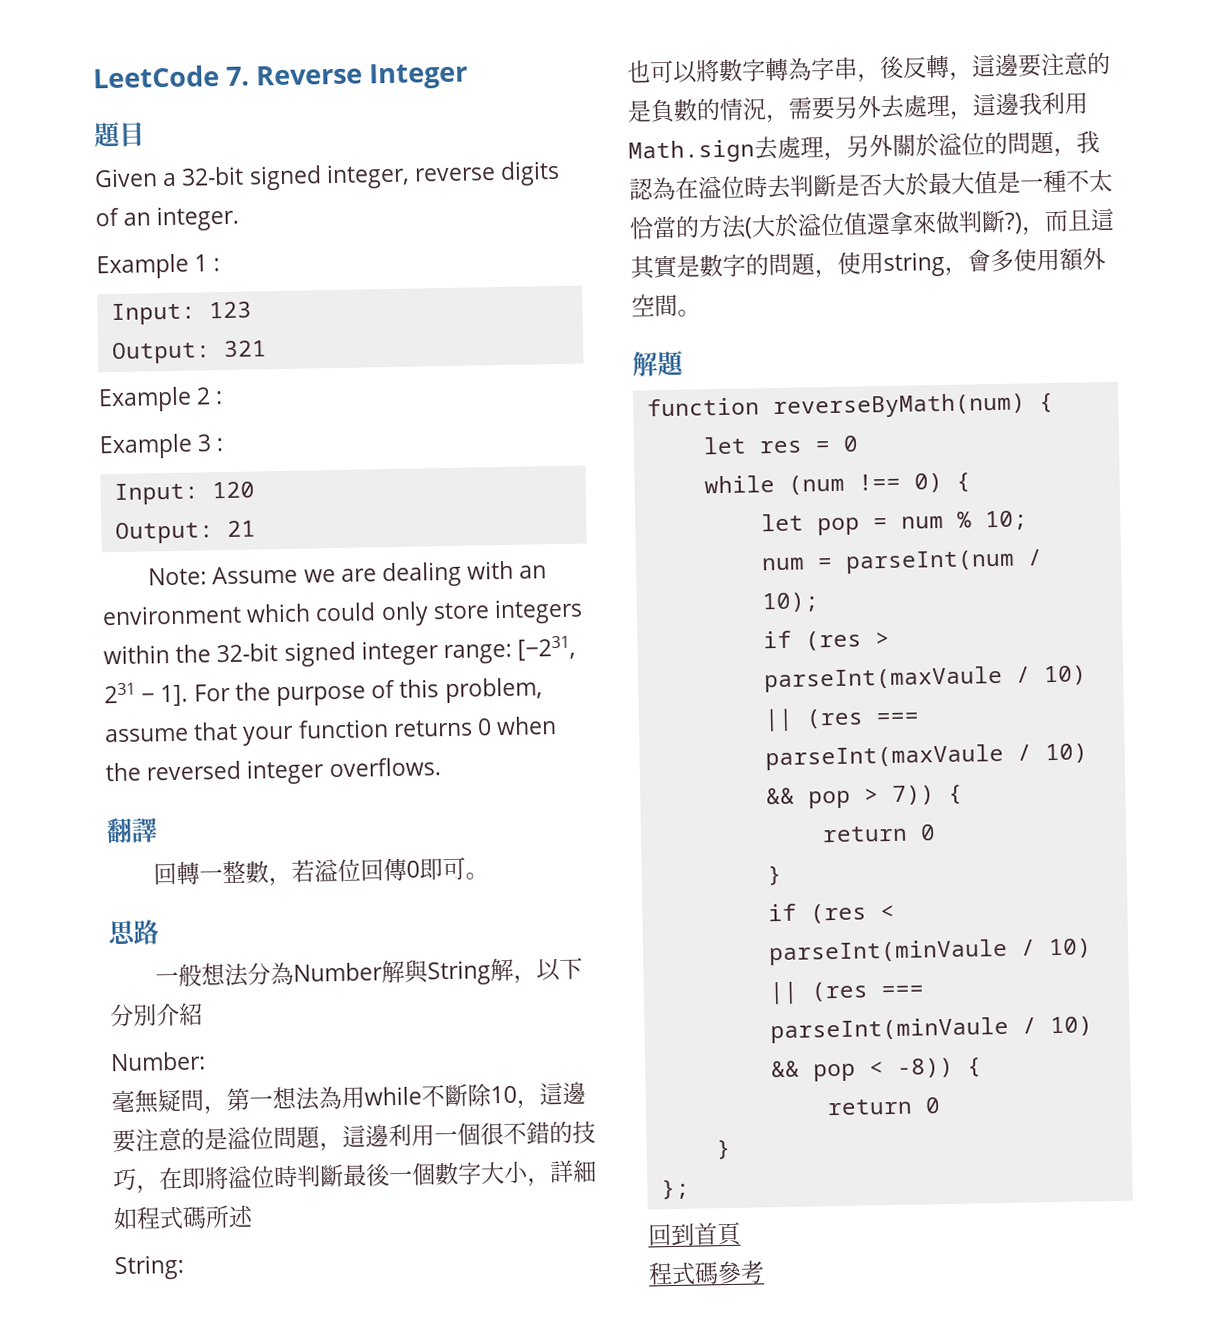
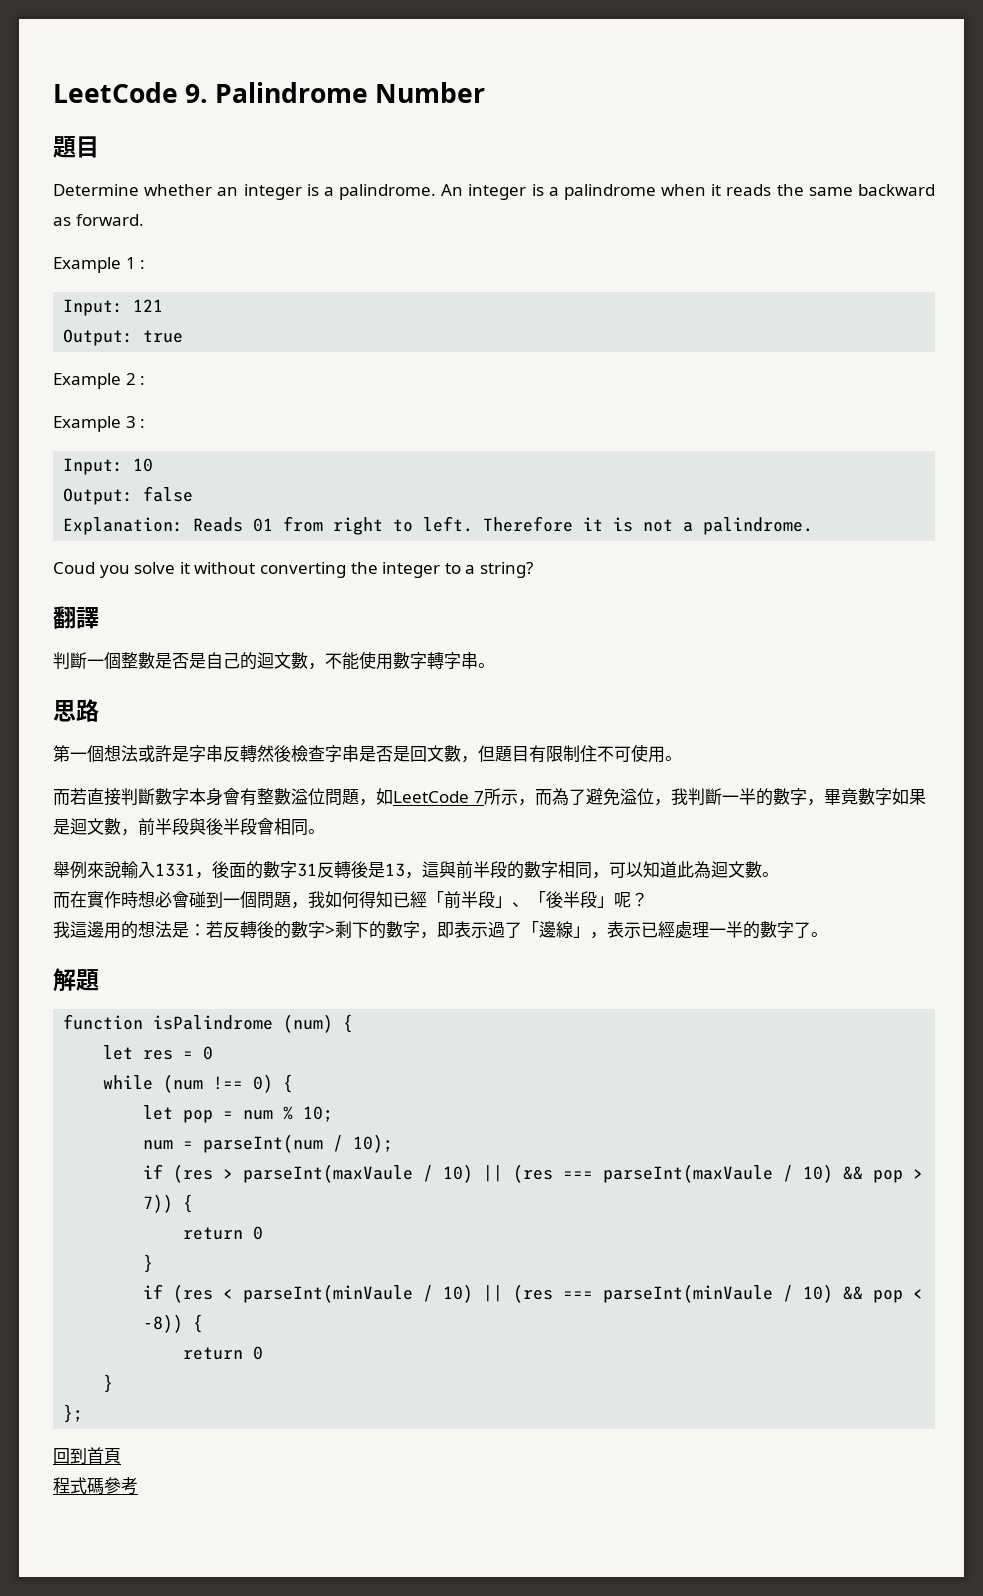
[92,62,469,90] [93,121,145,148] [94,160,561,191] [95,205,240,232] LeetCode 7. Reverse Integer // 題目 // Given a 32-bit signed integer, reverse digits of an integer. -> [53,82,486,103] [53,136,99,158] [53,184,935,200] [53,214,144,226] LeetCode 9. Palindrome Number // 題目 // Determine whether an integer is a palindrome. An integer is a palindrome when it reads the same backward as forward.
[208,301,252,319] [111,340,267,365] 123 // Output: 321 -> [133,299,164,312] [63,329,184,346] 121 // Output: true
[211,481,255,499] [114,520,256,545] [148,560,548,588] [102,598,584,627] [103,635,577,667] [104,677,543,707] [105,716,558,746] [105,757,441,785] [106,817,158,844] [153,856,490,887] [108,919,159,946] [155,957,584,988] [110,1002,203,1028] [110,1051,206,1072] [111,1081,586,1115] [112,1120,596,1154] [112,1159,597,1194] [113,1204,254,1231] [114,1254,184,1281] [626,51,1111,84] [627,91,1089,124] [628,130,1100,164] [629,168,1113,201] [629,207,1115,240] [630,247,1106,280] [631,294,678,317] 120 // Output: 21 // Note: Assume we are dealing with an environment which could only store integers within the 32-bit signed integer range: [−231, 231 − 1]. For the purpose of this problem, assume that your function returns 0 when the reversed integer overflows. // 翻譯 // 回轉一整數，若溢位回傳0即可。 // 思路 // 一般想法分為Number解與String解，以下分別介紹 // Number: // 毫無疑問，第一想法為用while不斷除10，這邊要注意的是溢位問題，這邊利用一個很不錯的技巧，在即將溢位時判斷最後一個數字大小，詳細如程式碼所述 // String: // 也可以將數字轉為字串，後反轉，這邊要注意的是負數的情況，需要另外去處理，這邊我利用Math.sign去處理，另外關於溢位的問題，我認為在溢位時去判斷是否大於最大值是一種不太恰當的方法(大於溢位值還拿來做判斷?)，而且這其實是數字的問題，使用string，會多使用額外空間 -> [133,458,154,472] [63,486,194,505] [63,516,814,535] [53,562,533,578] [53,606,99,629] [53,651,495,670] [53,699,99,722] [53,744,682,763] [53,788,926,806] [53,818,325,836] [53,861,779,879] [53,891,648,909] [53,921,811,939] 10 // Output: false // Explanation: Reads 01 from right to left. Therefore it is not a palindrome. // Coud you solve it without converting the integer to a string? // 翻譯 // 判斷一個整數是否是自己的迴文數，不能使用數字轉字串。 // 思路 // 第一個想法或許是字串反轉然後檢查字串是否是回文數，但題目有限制住不可使用。 // 而若直接判斷數字本身會有整數溢位問題，如LeetCode 7所示，而為了避免溢位，我判斷一半的數字，畢竟數字如果是迴文數，前半段與後半段會相同。 // 舉例來說輸入1331，後面的數字31反轉後是13，這與前半段的數字相同，可以知道此為迴文數。 // 而在實作時想必會碰到一個問題，我如何得知已經「前半段」、「後半段」呢？ // 我這邊用的想法是：若反轉後的數字>剩下的數字，即表示過了「邊線」，表示已經處理一半的數字了
[772,392,1026,420] reverseByMath(num) -> [153,1014,334,1033] isPalindrome (num)

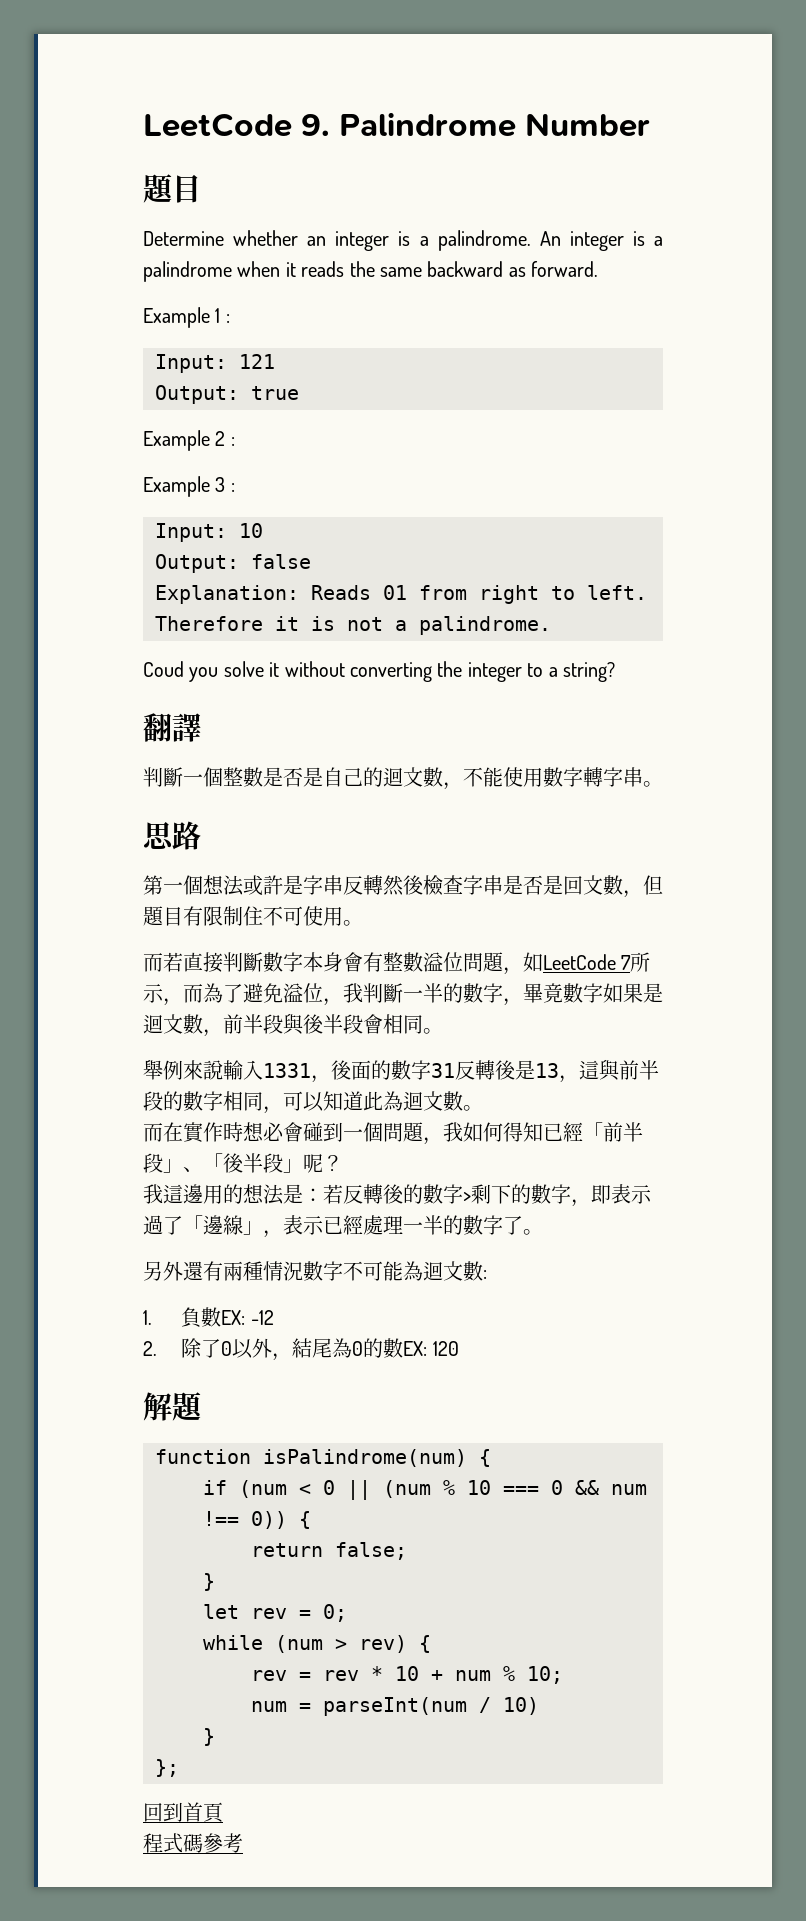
(828, 934) none -> [143,1261,487,1281] [143,1307,274,1328] [143,1338,459,1361] // 另外還有兩種情況數字不可能為迴文數: // 1.負數EX: -12 // 2.除了0以外，結尾為0的數EX: 120
[153,1014,354,1033] [103,1045,214,1060] isPalindrome (num) { // let res = 0 -> [263,1449,491,1467] [203,1480,647,1500] [203,1511,311,1529] [251,1542,407,1560] [203,1573,215,1591] [203,1604,347,1622] isPalindrome(num) { // if (num < 0 || (num % 10 === 0 && num !== 0)) { // return false; // } // let rev = 0;
[213,1074,294,1093] [143,1105,234,1123] !== 0) { // let pop = -> [335,1635,431,1653] [251,1666,443,1681] > rev) { // rev = rev * 10 +
[353,1134,394,1153] [143,1164,924,1183] [143,1194,194,1213] [183,1226,264,1240] [143,1254,154,1273] [143,1284,924,1303] [143,1314,204,1333] [183,1346,264,1360] 10); // if (res > parseInt(maxVaule / 10) || (res === parseInt(maxVaule / 10) && pop > 7)) { // return 0 // } // if (res < parseInt(minVaule / 10) || (res === parseInt(minVaule / 10) && pop < -8)) { // return 0 -> [503,1697,539,1715] 10)

